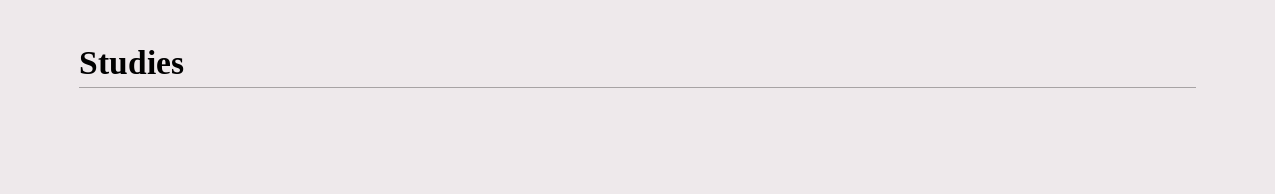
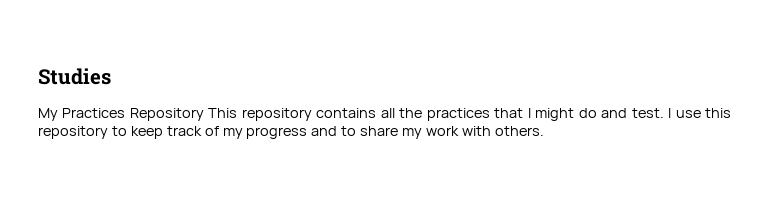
(184, 62) none -> [38,108,731,121] [38,126,544,139] // My Practices Repository This repository contains all the practices that I might do and test. I use this repository to keep track of my progress and to share my work with others.

